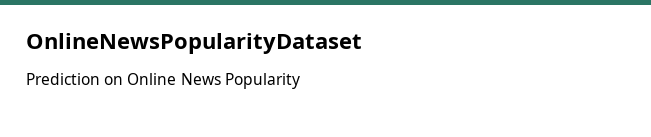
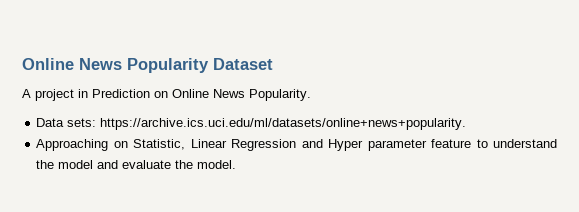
[26,33,362,54] [26,73,300,89] OnlineNewsPopularityDataset // Prediction on Online News Popularity -> [22,58,273,73] [22,89,311,101] [36,118,467,130] [36,139,558,151] [36,160,237,169] Online News Popularity Dataset // A project in Prediction on Online News Popularity. // Data sets: https://archive.ics.uci.edu/ml/datasets/online+news+popularity. // Approaching on Statistic, Linear Regression and Hyper parameter feature to understand the model and evaluate the model.

